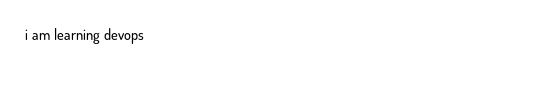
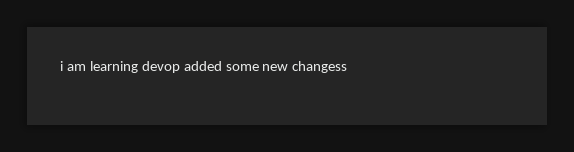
[103,28,144,44] devops -> [141,61,348,73] devop added some new changess

